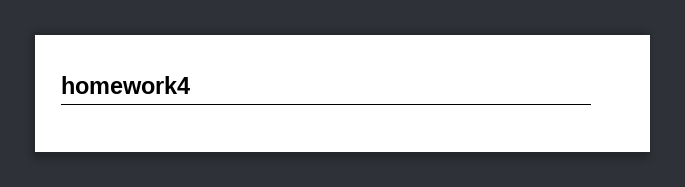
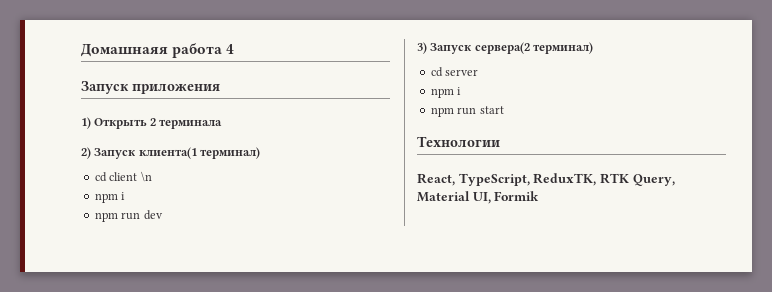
[61,76,190,94] homework4 -> [81,43,235,58] [81,81,220,94] [81,117,223,129] [81,147,261,159] [94,171,152,182] [94,192,126,203] [94,210,163,222] [417,42,594,54] [430,67,479,77] [430,87,462,98] [430,106,504,117] [417,136,500,147] [417,173,675,186] [417,191,540,204] Домашнаяя работа 4 // Запуск приложения // 1) Открыть 2 терминала // 2) Запуск клиента(1 терминал) // cd client \n // npm i // npm run dev // 3) Запуск сервера(2 терминал) // cd server // npm i // npm run start // Технологии // React, TypeScript, ReduxTK, RTK Query, Material UI, Formik

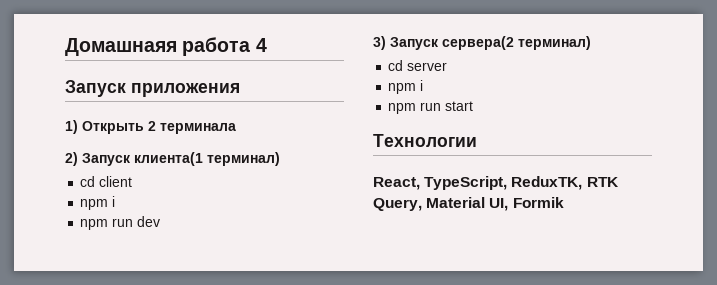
[140,171,152,182] \n -> (133, 181) none

